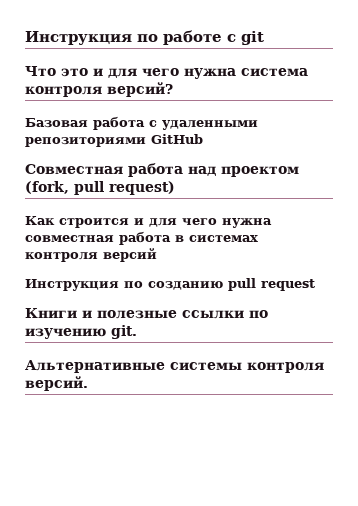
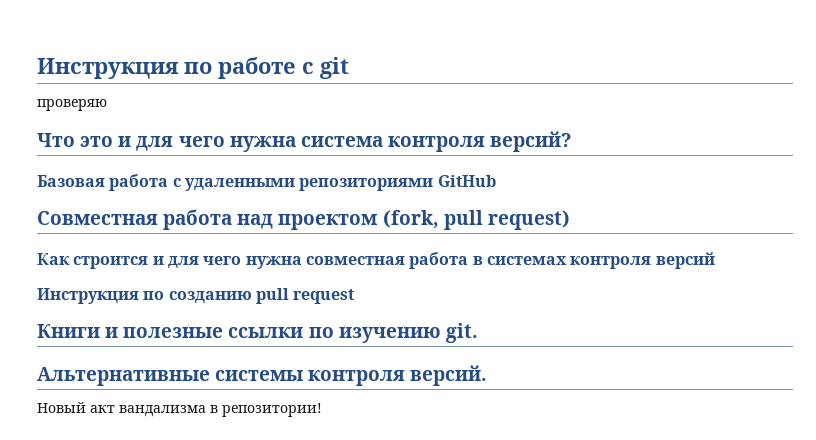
(264, 38) none -> [37,99,107,111] // проверяю
(88, 383) none -> [37,402,322,417] // Новый акт вандализма в репозитории!

